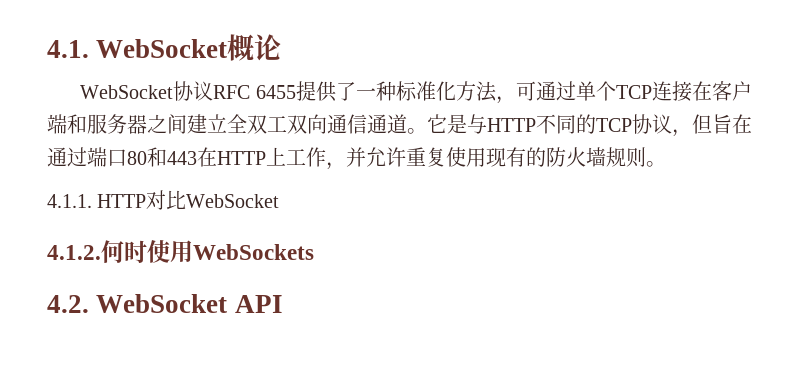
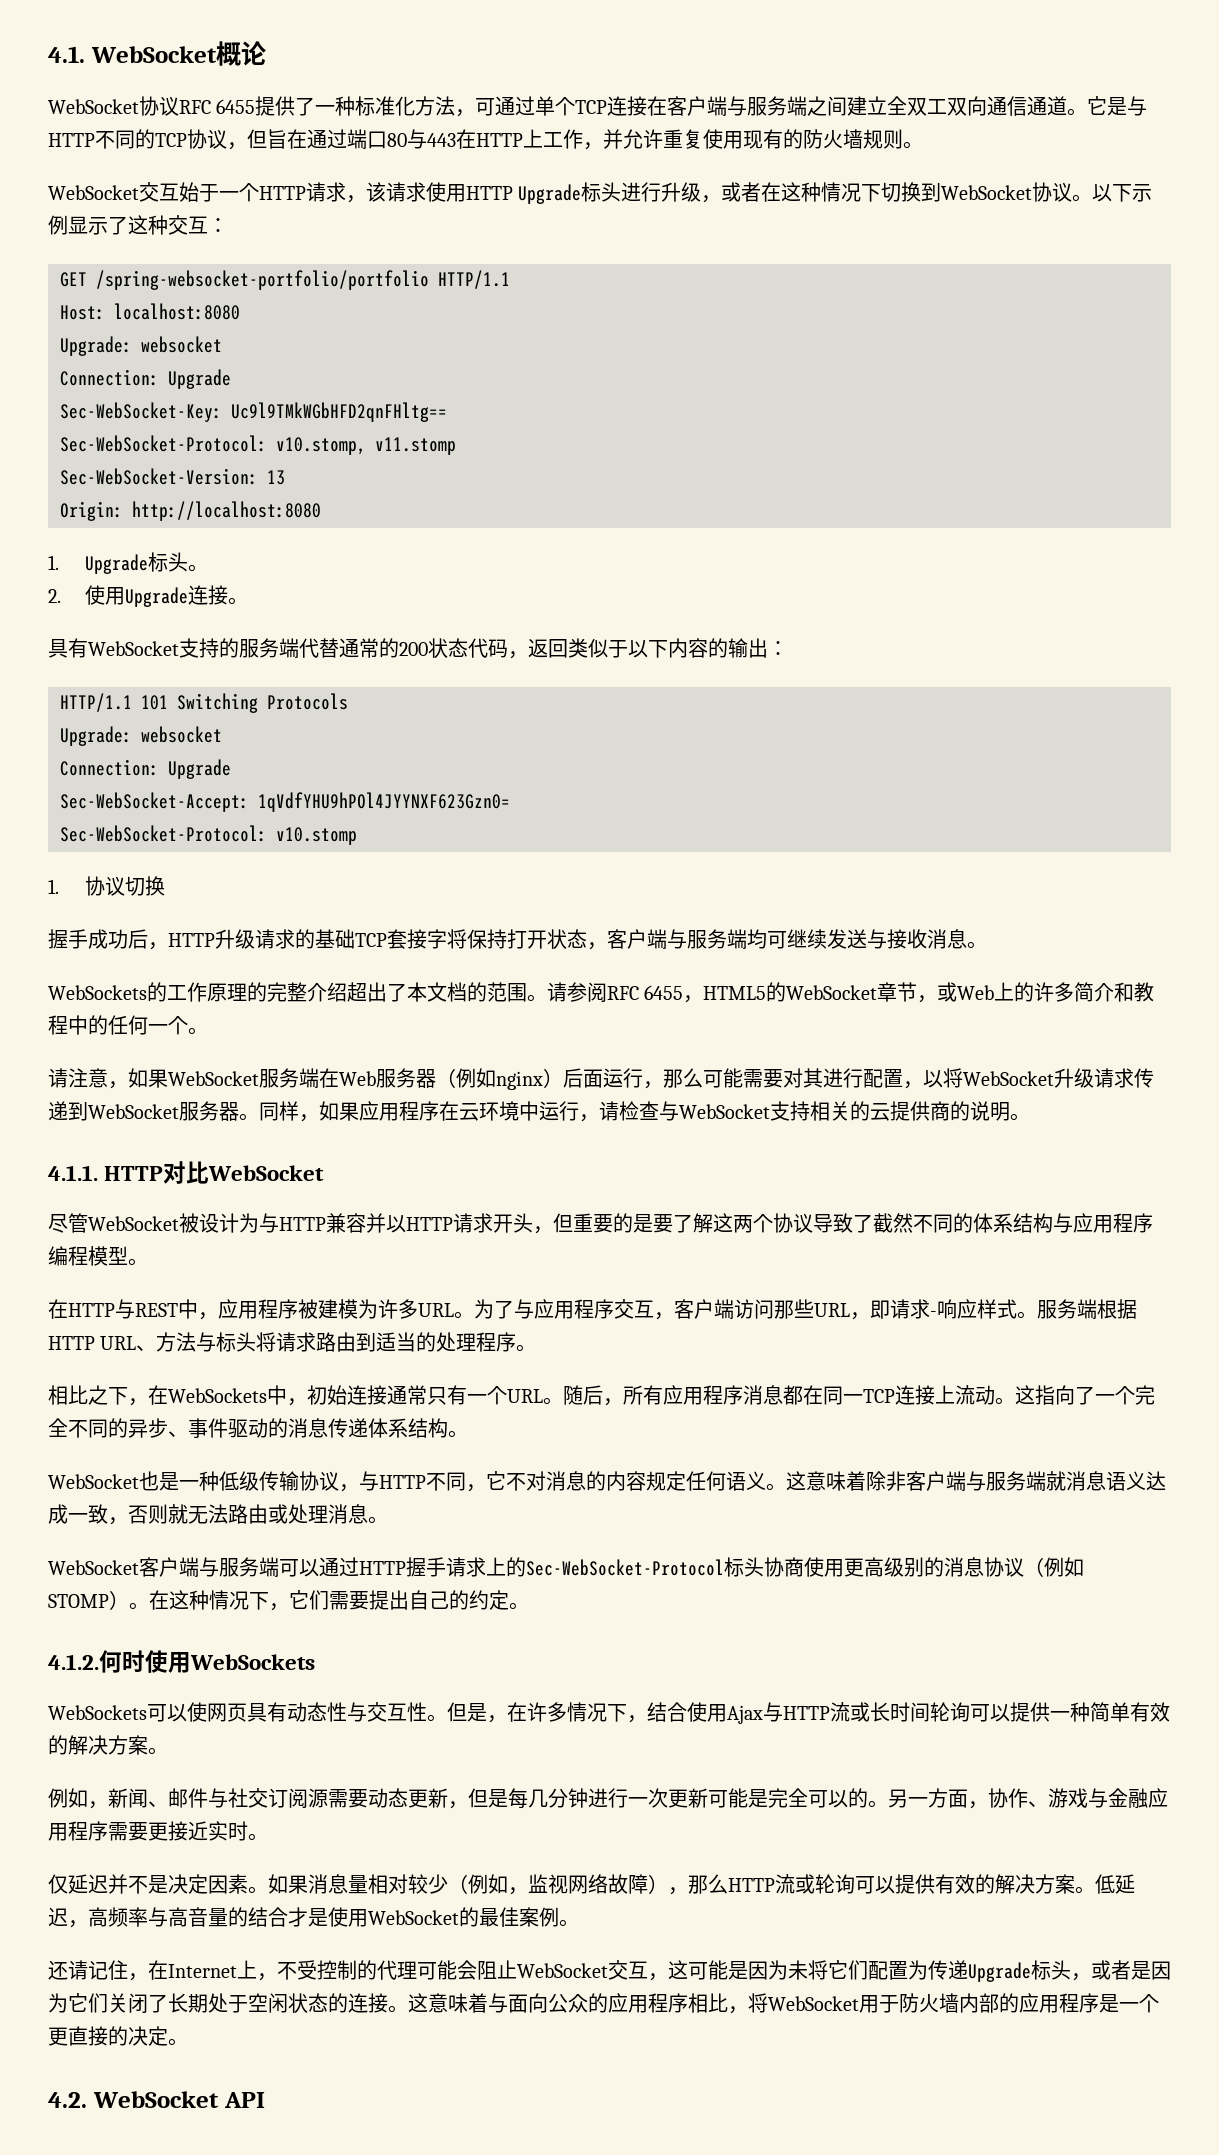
[67,114,147,134] 和服务器 -> [727,96,808,116] 与服务端
[147,147,167,167] 和 -> [407,129,427,149] 与
[47,190,280,210] [47,240,314,263] 4.1.1. HTTP对比WebSocket // 4.1.2.何时使用WebSockets -> [48,182,1153,204] [48,215,228,235] [60,270,510,290] [60,303,240,320] [60,336,222,356] [60,369,231,389] [60,402,447,422] [60,435,456,455] [60,468,285,485] [60,501,321,521] [48,552,208,574] [48,585,248,607] [48,638,788,659] [60,693,348,713] [60,726,222,746] [60,759,231,779] [60,792,510,812] [60,825,357,845] [48,876,165,896] [48,929,987,950] [48,982,1155,1003] [48,1015,208,1035] [48,1068,1154,1090] [48,1101,1030,1122] [48,1161,325,1184] [48,1213,1153,1234] [48,1246,148,1266] [48,1299,1137,1320] [48,1332,537,1352] [48,1385,1155,1406] [48,1418,468,1438] [48,1471,1166,1492] [48,1504,388,1525] [48,1557,1084,1577] [48,1590,529,1611] [48,1650,315,1673] [48,1702,1170,1724] [48,1735,168,1755] [48,1788,1168,1809] [48,1821,268,1841] [48,1874,1135,1895] [48,1907,579,1928] [48,1960,1171,1982] [48,1993,1159,2014] [48,2026,188,2046] WebSocket交互始于一个HTTP请求，该请求使用HTTP Upgrade标头进行升级，或者在这种情况下切换到WebSocket协议。以下示例显示了这种交互： // GET /spring-websocket-portfolio/portfolio HTTP/1.1 // Host: localhost:8080 // Upgrade: websocket // Connection: Upgrade // Sec-WebSocket-Key: Uc9l9TMkWGbHFD2qnFHltg== // Sec-WebSocket-Protocol: v10.stomp, v11.stomp // Sec-WebSocket-Version: 13 // Origin: http://localhost:8080 // 1. Upgrade标头。 // 2.使用Upgrade连接。 // 具有WebSocket支持的服务端代替通常的200状态代码，返回类似于以下内容的输出： // HTTP/1.1 101 Switching Protocols // Upgrade: websocket // Connection: Upgrade // Sec-WebSocket-Accept: 1qVdfYHU9hPOl4JYYNXF623Gzn0= // Sec-WebSocket-Protocol: v10.stomp // 1.协议切换 // 握手成功后，HTTP升级请求的基础TCP套接字将保持打开状态，客户端与服务端均可继续发送与接收消息。 // WebSockets的工作原理的完整介绍超出了本文档的范围。请参阅RFC 6455，HTML5的WebSocket章节，或Web上的许多简介和教程中的任何一个。 // 请注意，如果WebSocket服务端在Web服务器（例如nginx）后面运行，那么可能需要对其进行配置，以将WebSocket升级请求传递到WebSocket服务器。同样，如果应用程序在云环境中运行，请检查与WebSocket支持相关的云提供商的说明。 // 4.1.1. HTTP对比WebSocket // 尽管WebSocket被设计为与HTTP兼容并以HTTP请求开头，但重要的是要了解这两个协议导致了截然不同的体系结构与应用程序编程模型。 // 在HTTP与REST中，应用程序被建模为许多URL。为了与应用程序交互，客户端访问那些URL，即请求-响应样式。服务端根据HTTP URL、方法与标头将请求路由到适当的处理程序。 // 相比之下，在WebSockets中，初始连接通常只有一个URL。随后，所有应用程序消息都在同一TCP连接上流动。这指向了一个完全不同的异步、事件驱动的消息传递体系结构。 // WebSocket也是一种低级传输协议，与HTTP不同，它不对消息的内容规定任何语义。这意味着除非客户端与服务端就消息语义达成一致，否则就无法路由或处理消息。 // WebSocket客户端与服务端可以通过HTTP握手请求上的Sec-WebSocket-Protocol标头协商使用更高级别的消息协议（例如STOMP）。在这种情况下，它们需要提出自己的约定。 // 4.1.2.何时使用WebSockets // WebSockets可以使网页具有动态性与交互性。但是，在许多情况下，结合使用Ajax与HTTP流或长时间轮询可以提供一种简单有效的解决方案。 // 例如，新闻、邮件与社交订阅源需要动态更新，但是每几分钟进行一次更新可能是完全可以的。另一方面，协作、游戏与金融应用程序需要更接近实时。 // 仅延迟并不是决定因素。如果消息量相对较少（例如，监视网络故障），那么HTTP流或轮询可以提供有效的解决方案。低延迟，高频率与高音量的结合才是使用WebSocket的最佳案例。 // 还请记住，在Internet上，不受控制的代理可能会阻止WebSocket交互，这可能是因为未将它们配置为传递Upgrade标头，或者是因为它们关闭了长期处于空闲状态的连接。这意味着与面向公众的应用程序相比，将WebSocket用于防火墙内部的应用程序是一个更直接的决定。

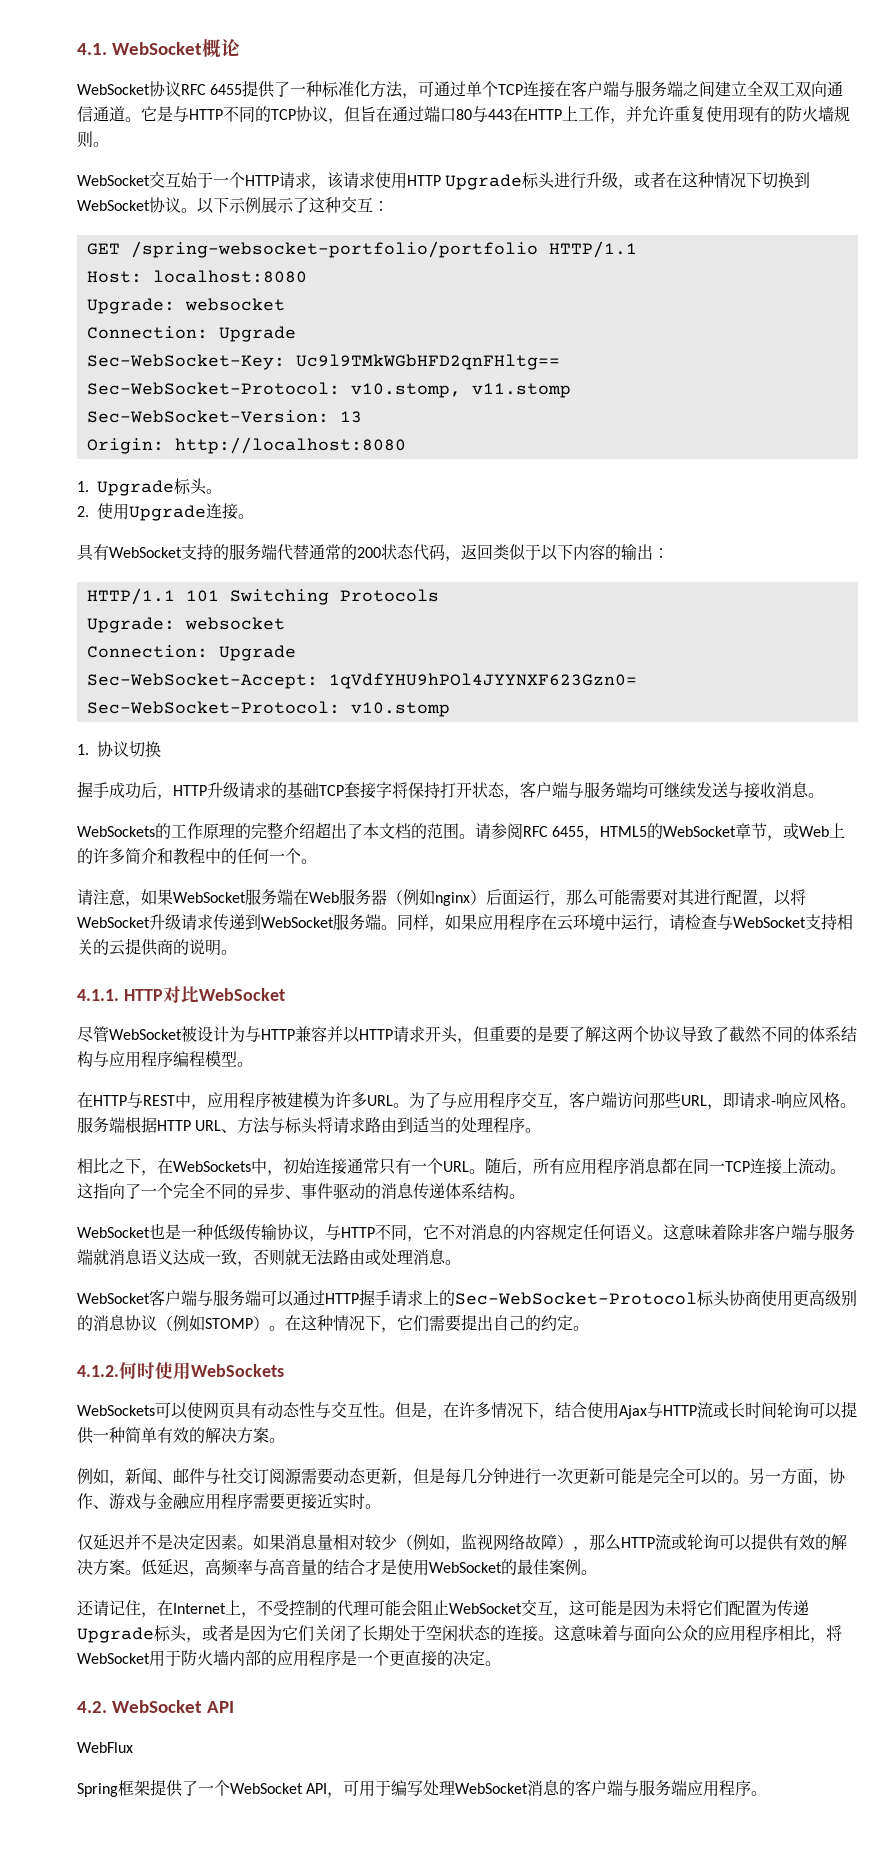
[68,216,88,234] 显 -> [261,197,277,213] 展
[219,1102,239,1121] 器 -> [365,914,381,930] 端
[977,1299,1017,1319] 样式 -> [808,1092,840,1109] 风格
(265, 2100) none -> [77,1742,133,1753] [77,1779,768,1798] // WebFlux // Spring框架提供了一个WebSocket API，可用于编写处理WebSocket消息的客户端与服务端应用程序。

